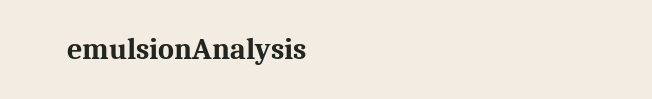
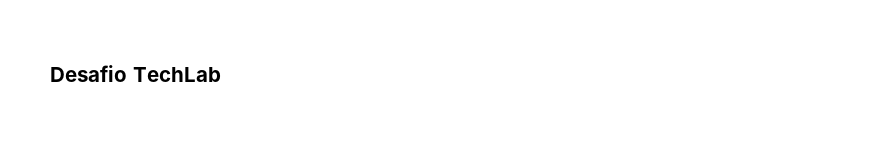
[67,37,306,65] emulsionAnalysis -> [50,65,221,82] Desafio TechLab

